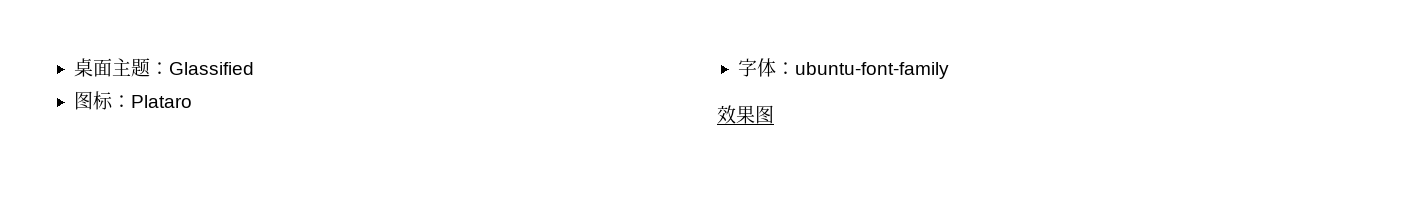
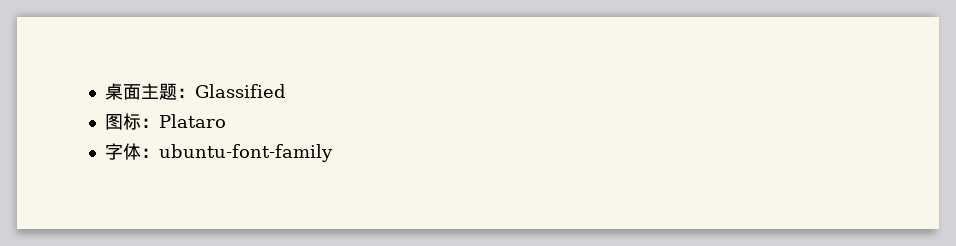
[717,105,774,124] // 效果图 -> (333, 153) none

